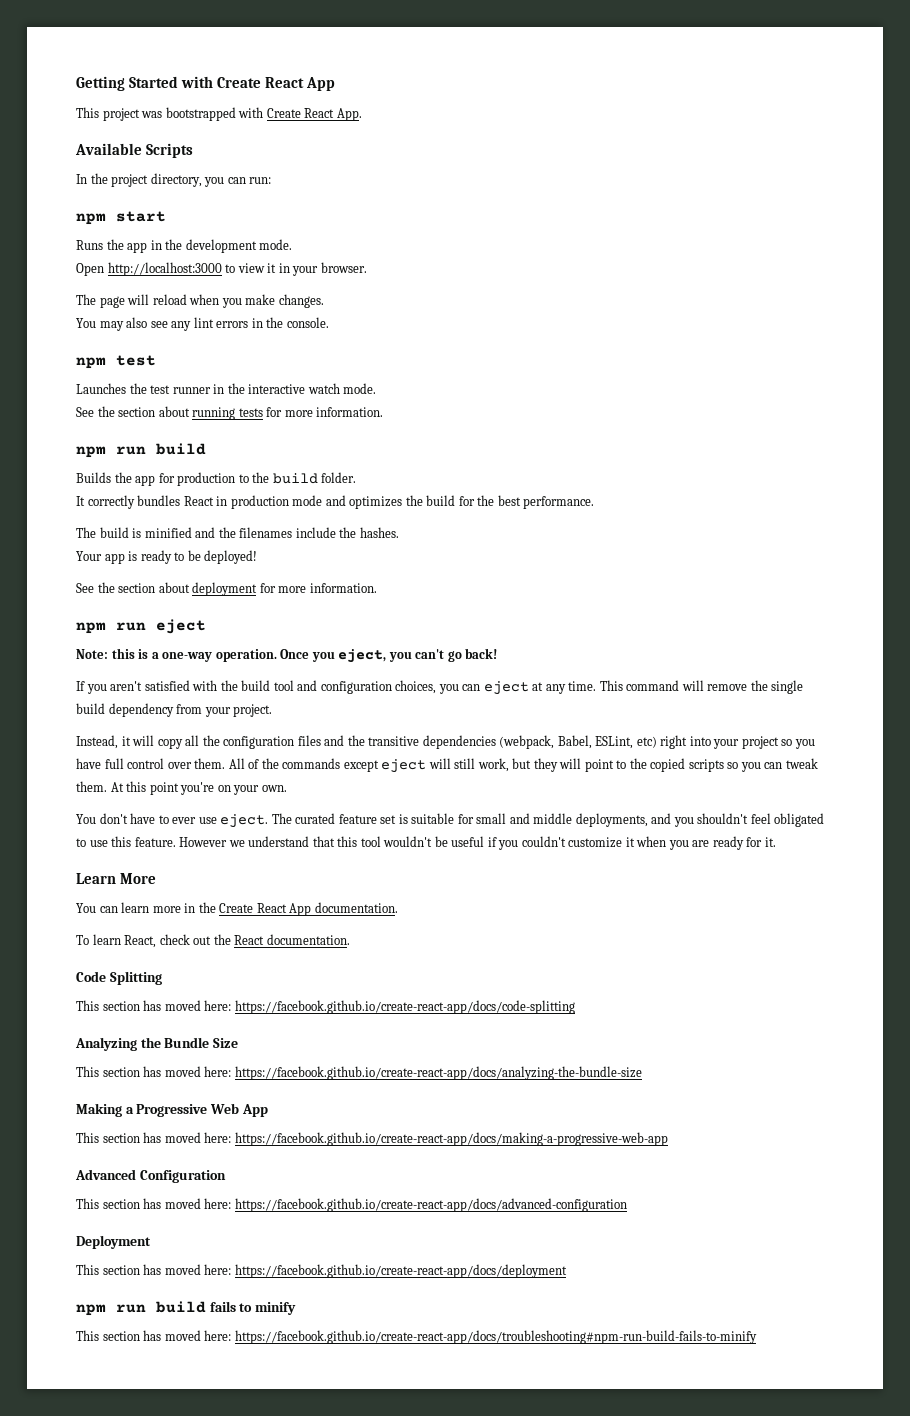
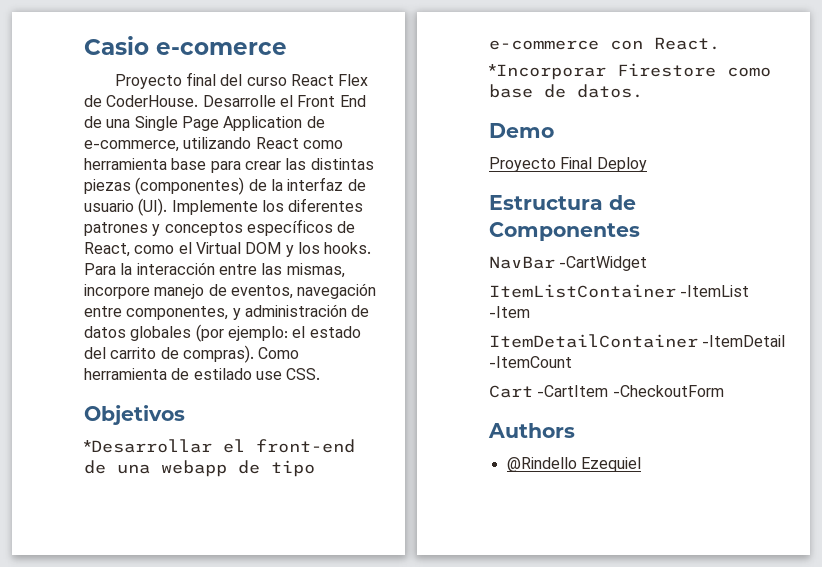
[76,76,336,91] [76,107,362,121] [75,143,193,158] [76,173,272,187] [76,211,166,225] [76,239,293,253] [76,262,367,276] [76,294,324,308] [76,317,329,331] [76,355,156,369] [76,383,377,394] [76,406,384,420] [76,443,206,458] [76,472,357,486] [76,495,595,509] [76,527,399,538] [76,550,258,564] [76,582,377,596] [76,619,206,634] [76,648,498,663] [76,680,804,695] [76,703,273,717] [76,735,815,749] [76,758,818,773] [76,781,287,795] [76,813,825,828] [76,836,776,850] [76,873,156,884] [76,902,398,916] [76,934,350,948] [76,971,162,985] [76,1000,575,1014] [75,1037,238,1051] [76,1066,642,1080] [76,1103,268,1117] [76,1132,668,1146] [75,1169,226,1183] [76,1198,627,1212] [76,1235,151,1249] [76,1264,567,1278] [76,1301,296,1316] [76,1330,757,1344] Getting Started with Create React App // This project was bootstrapped with Create React App. // Available Scripts // In the project directory, you can run: // npm start // Runs the app in the development mode. // Open http://localhost:3000 to view it in your browser. // The page will reload when you make changes. // You may also see any lint errors in the console. // npm test // Launches the test runner in the interactive watch mode. // See the section about running tests for more information. // npm run build // Builds the app for production to the build folder. // It correctly bundles React in production mode and optimizes the build for the best performance. // The build is minified and the filenames include the hashes. // Your app is ready to be deployed! // See the section about deployment for more information. // npm run eject // Note: this is a one-way operation. Once you eject, you can't go back! // If you aren't satisfied with the build tool and configuration choices, you can eject at any time. This command will remove the single build dependency from your project. // Instead, it will copy all the configuration files and the transitive dependencies (webpack, Babel, ESLint, etc) right into your project so you have full control over them. All of the commands except eject will still work, but they will point to the copied scripts so you can tweak them. At this point you're on your own. // You don't have to ever use eject. The curated feature set is suitable for small and middle deployments, and you shouldn't feel obligated to use this feature. However we understand that this tool wouldn't be useful if you couldn't customize it when you are ready for it. // Learn More // You can learn more in the Create React App documentation. // To learn React, check out the React documentation. // Code Splitting // This section has moved here: https://facebook.github.io/create-react-app/docs/code-splitting // Analyzing the Bundle Size // This section has moved here: https://facebook.github.io/create-react-app/docs/analyzing-the-bundle-size // Making a Progressive Web App // This section has moved here: https://facebook.github.io/create-react-app/docs/making-a-progressive-web-app // Advanced Configuration // This section has moved here: https://facebook.github.io/create-react-app/docs/advanced-configuration // Deployment // This section has moved here: https://facebook.github.io/create-react-app/docs/deployment // npm run build fails to minify // This section has moved here: https://facebook.github.io/create-react-app/docs/troubleshooting#npm-run-build-fails-to-minify -> [84,36,287,55] [114,72,369,89] [84,95,366,107] [84,116,325,131] [84,137,343,152] [84,158,374,173] [84,177,366,195] [84,198,364,216] [84,219,356,236] [84,242,372,257] [84,262,345,278] [84,283,377,299] [84,304,370,320] [84,324,361,342] [84,345,300,363] [84,368,321,380] [84,405,185,425] [84,439,355,453] [84,460,315,477] [489,37,720,50] [489,63,771,80] [489,84,643,98] [489,123,554,138] [489,157,647,172] [489,195,636,210] [489,222,640,241] [489,256,648,271] [489,284,750,298] [489,306,530,318] [489,334,786,348] [489,356,572,368] [489,385,724,398] [488,423,575,438] [506,457,641,472] Casio e-comerce // Proyecto final del curso React Flex de CoderHouse. Desarrolle el Front End de una Single Page Application de e-commerce, utilizando React como herramienta base para crear las distintas piezas (componentes) de la interfaz de usuario (UI). Implemente los diferentes patrones y conceptos específicos de React, como el Virtual DOM y los hooks. Para la interacción entre las mismas, incorpore manejo de eventos, navegación entre componentes, y administración de datos globales (por ejemplo: el estado del carrito de compras). Como herramienta de estilado use CSS. // Objetivos // *Desarrollar el front-end de una webapp de tipo e-commerce con React. // *Incorporar Firestore como base de datos. // Demo // Proyecto Final Deploy // Estructura de Componentes // NavBar -CartWidget // ItemListContainer -ItemList -Item // ItemDetailContainer -ItemDetail -ItemCount // Cart -CartItem -CheckoutForm // Authors // @Rindello Ezequiel

